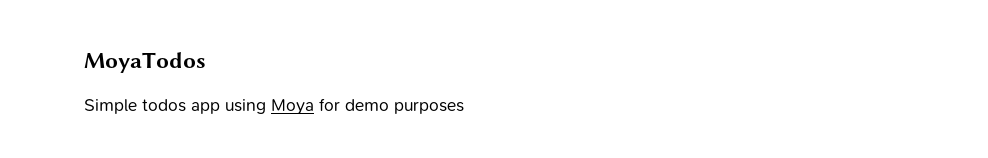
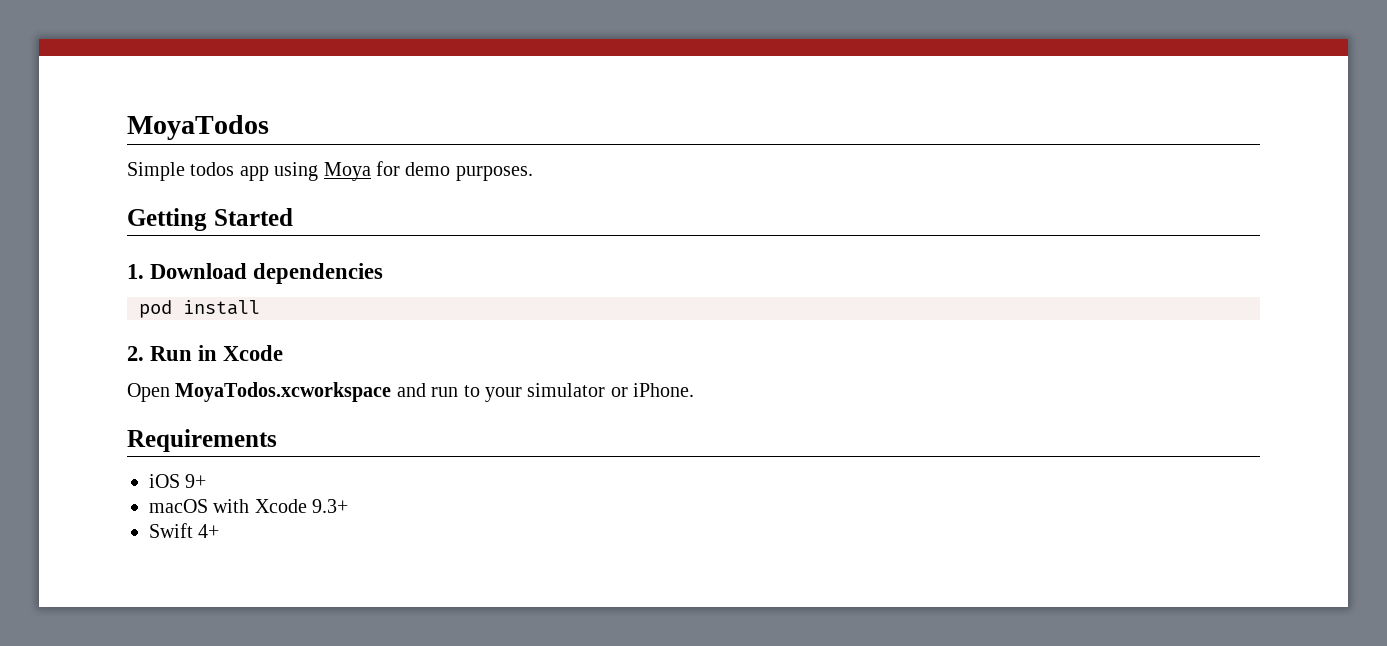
[394,101,464,114] purposes -> [455,166,533,181] [127,208,293,231] [127,263,384,284] [139,300,260,318] [127,345,284,361] [127,382,695,402] [127,429,277,452] [149,474,207,488] [149,499,349,513] [149,523,220,538] purposes. // Getting Started // 1. Download dependencies // pod install // 2. Run in Xcode // Open MoyaTodos.xcworkspace and run to your simulator or iPhone. // Requirements // iOS 9+ // macOS with Xcode 9.3+ // Swift 4+

